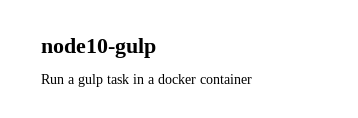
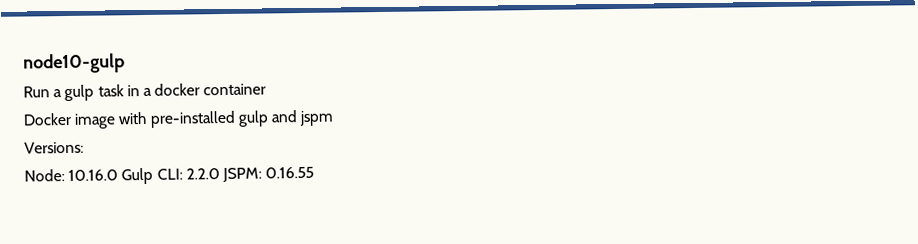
(252, 79) none -> [23,110,335,129] [24,141,84,154] [24,166,315,185] // Docker image with pre-installed gulp and jspm // Versions: // Node: 10.16.0 Gulp CLI: 2.2.0 JSPM: 0.16.55

